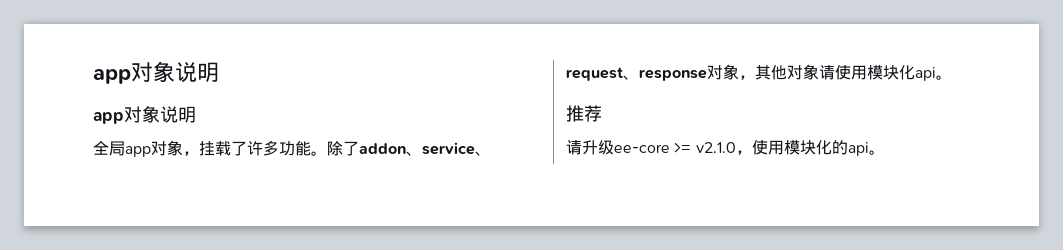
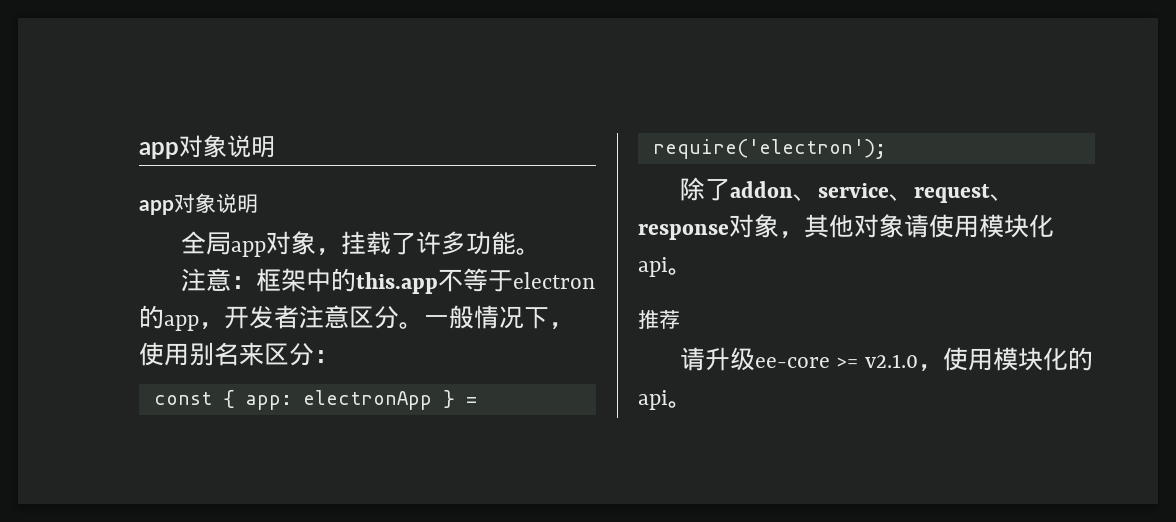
(327, 153) none -> [180,268,595,294] [139,305,574,331] [139,342,339,366] [153,390,477,410] [652,139,886,159] // 注意：框架中的this.app不等于electron的app，开发者注意区分。一般情况下，使用别名来区分： // const { app: electronApp } = require('electron'); //

